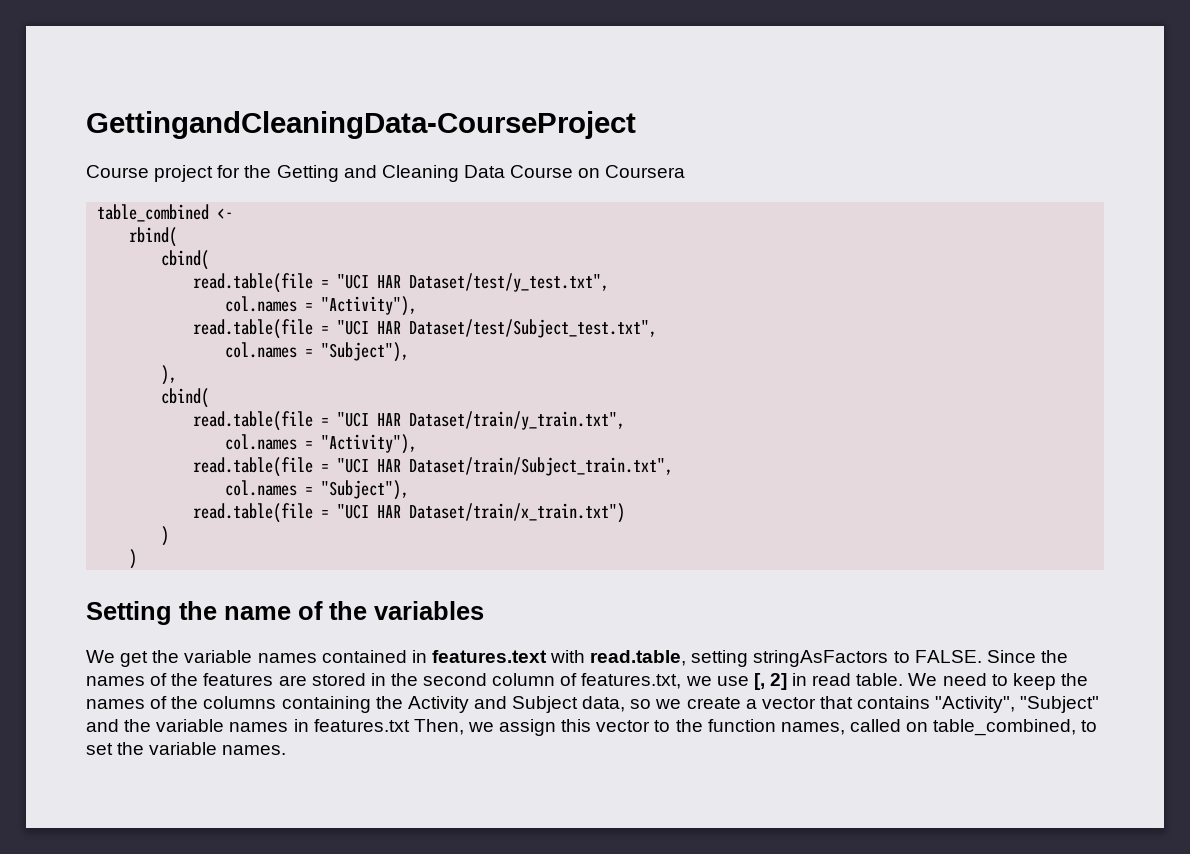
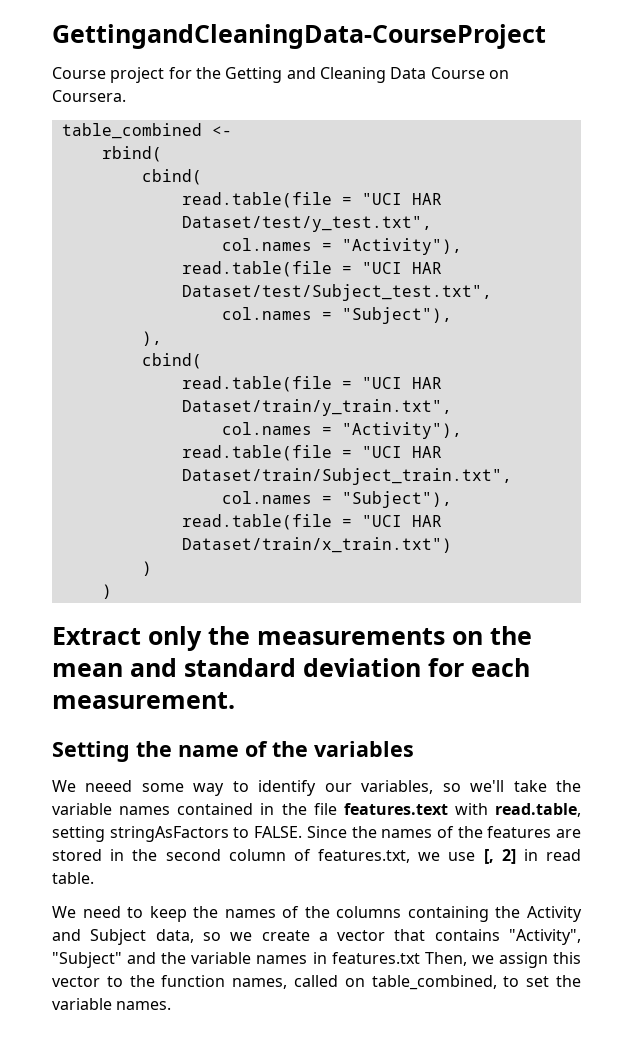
[605,165,686,178] Coursera -> [52,90,126,102] Coursera.
(138, 559) none -> [52,626,532,651] [52,658,530,677] [52,692,235,709] // Extract only the measurements on the mean and standard deviation for each measurement.
[120,651,149,667] get -> [85,780,547,796] neeed some way to identify our variables, so we'll take
(427, 656) none -> [281,803,337,815] the file
(904, 679) none -> (94, 878) //

